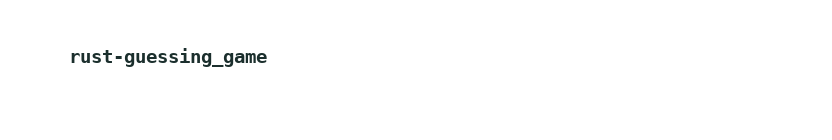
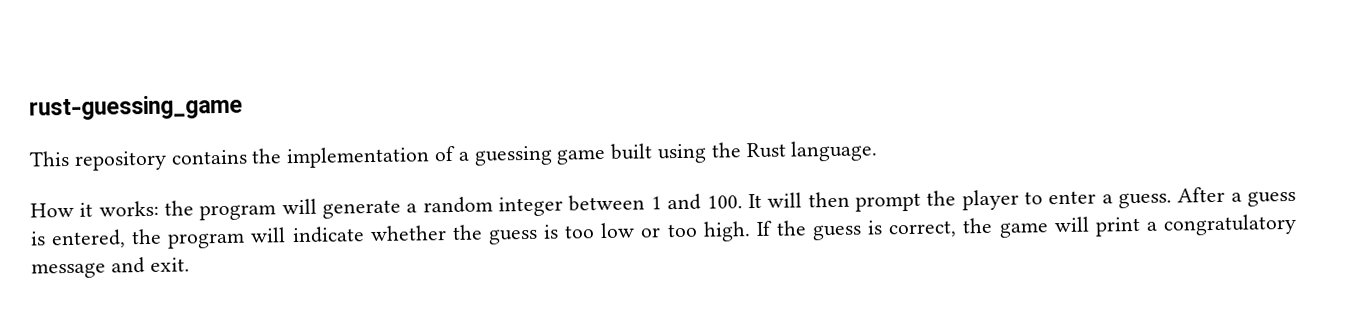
(267, 57) none -> [29,140,879,171] [30,186,1296,221] [30,213,1297,249] [31,257,190,279] // This repository contains the implementation of a guessing game built using the Rust language. // How it works: the program will generate a random integer between 1 and 100. It will then prompt the player to enter a guess. After a guess is entered, the program will indicate whether the guess is too low or too high. If the guess is correct, the game will print a congratulatory message and exit.

